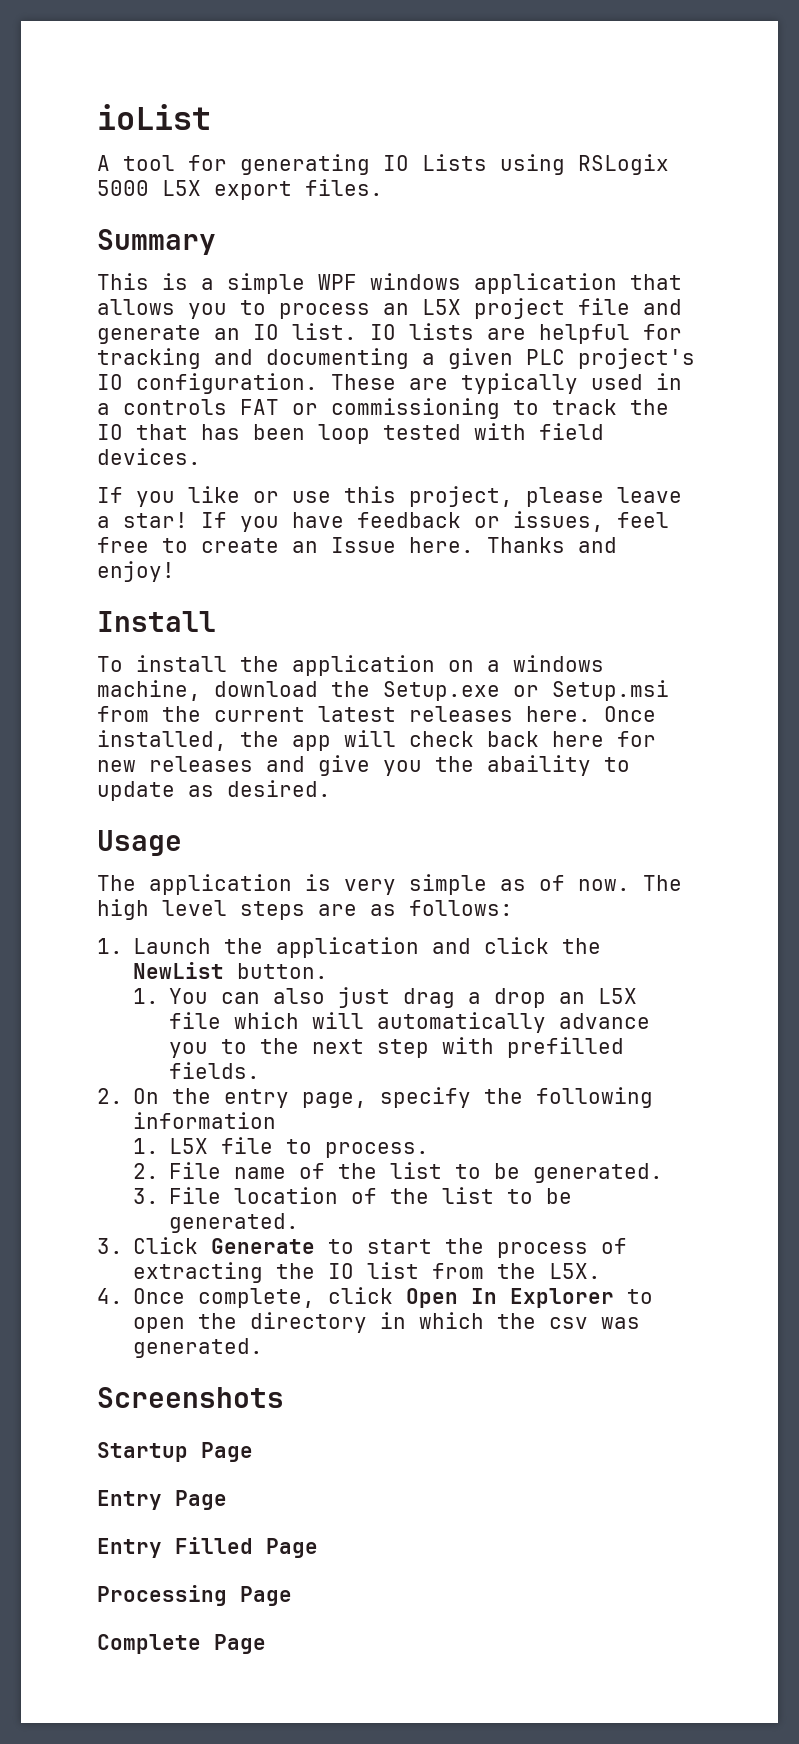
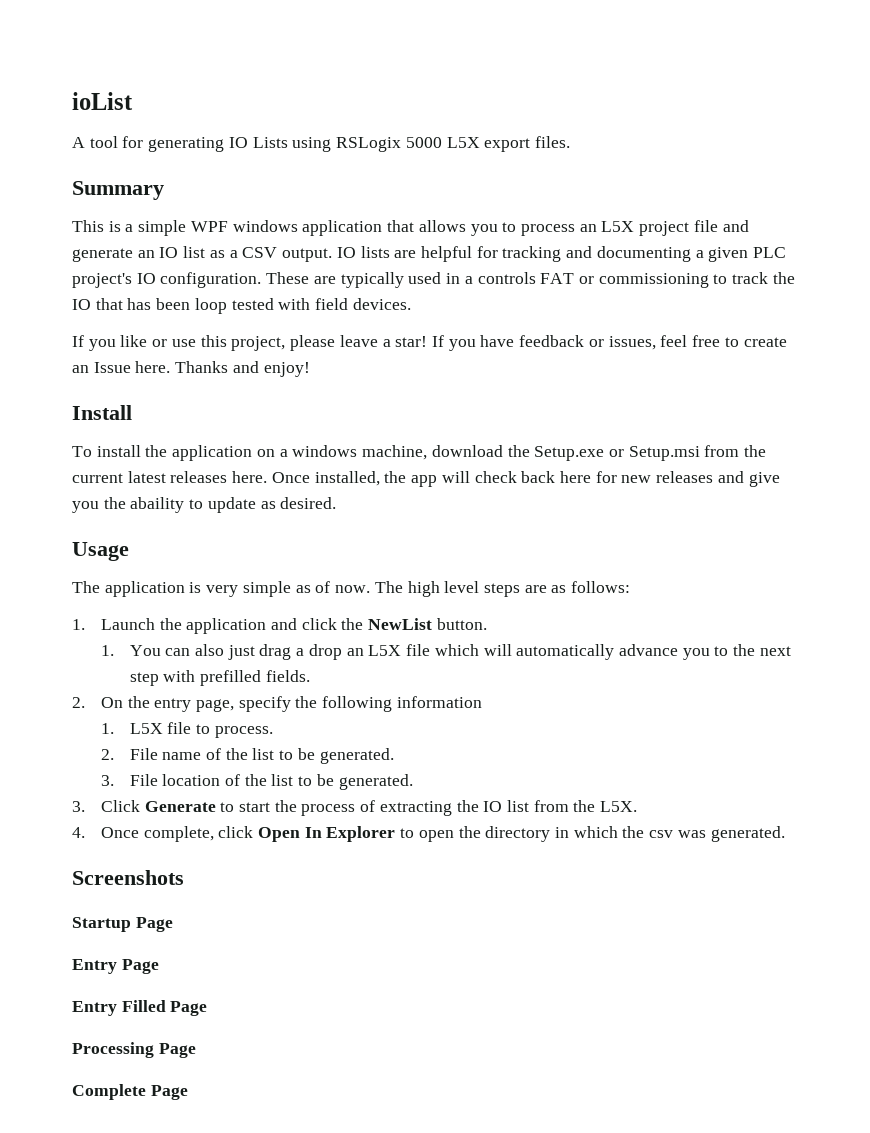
[292,323,357,340] list. -> [183,246,333,262] list as a CSV output.

